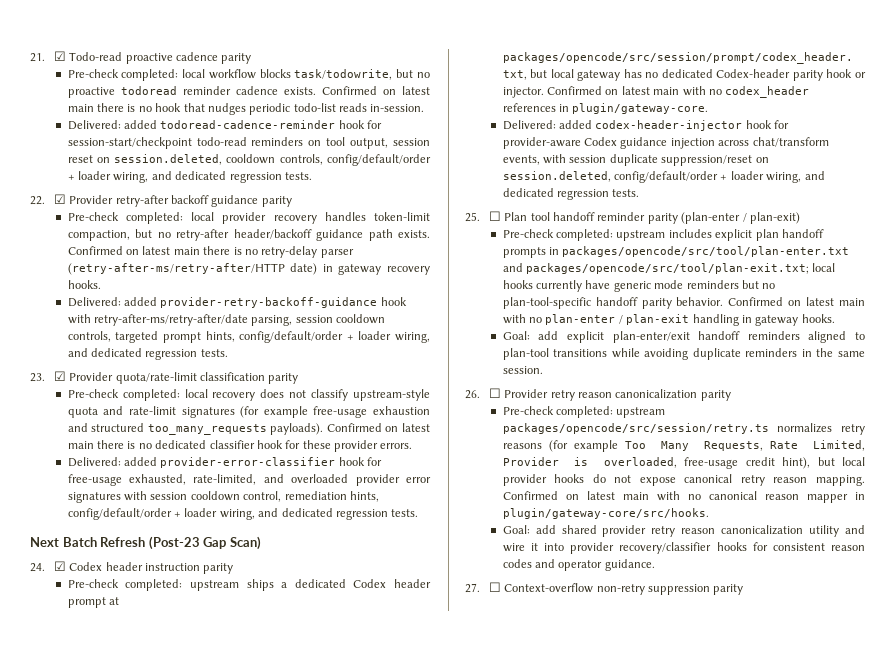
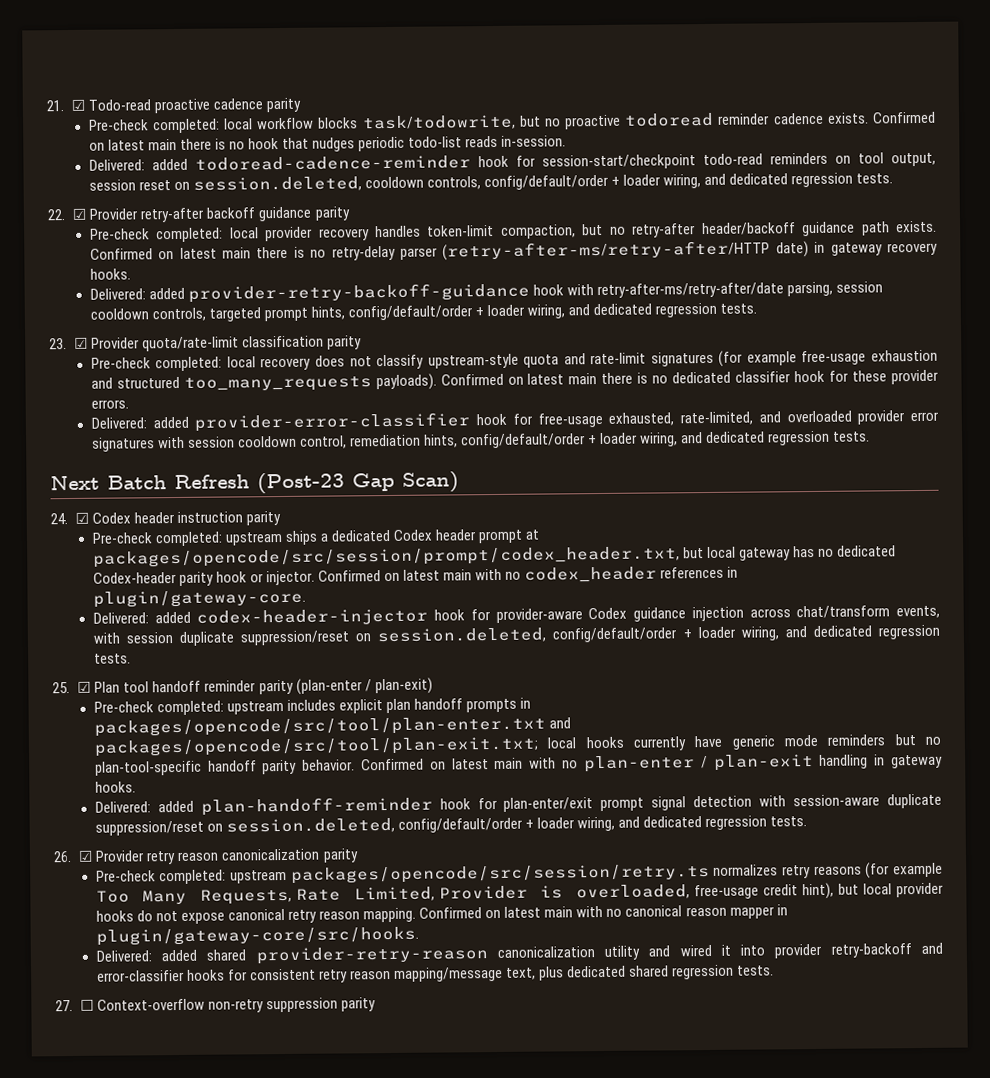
[488,211,501,221] ☐ -> [77,681,92,693] ☑
[502,331,865,343] [502,348,865,360] [502,366,543,374] Goal: add explicit plan-enter/exit handoff reminders aligned to plan-tool transitions while avoiding duplicate reminders in the same session. -> [94,793,943,816] [94,815,808,836] Delivered: added plan-handoff-reminder hook for plan-enter/exit prompt signal detection with session-aware duplicate suppression/reset on session.deleted, config/default/order + loader wiring, and dedicated regression tests.
[488,388,501,398] ☐ -> [78,850,94,862] ☑
[502,525,716,537] Goal: add shared provider retry reason -> [95,946,488,965] Delivered: added shared provider-retry-reason
[502,543,525,552] wire -> [679,944,712,957] wired
[619,542,865,554] [502,559,655,571] recovery/classifier hooks for consistent reason codes and operator guidance. -> [830,942,944,958] [96,964,775,983] retry-backoff and error-classifier hooks for consistent retry reason mapping/message text, plus dedicated shared regression tests.

